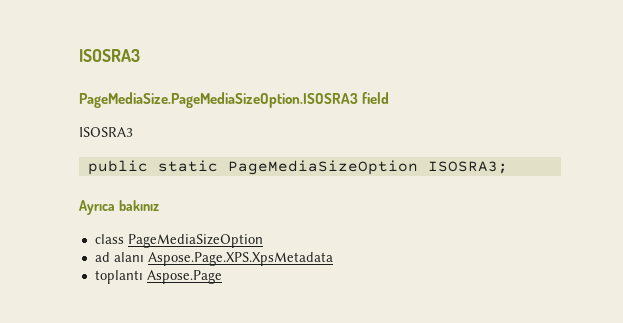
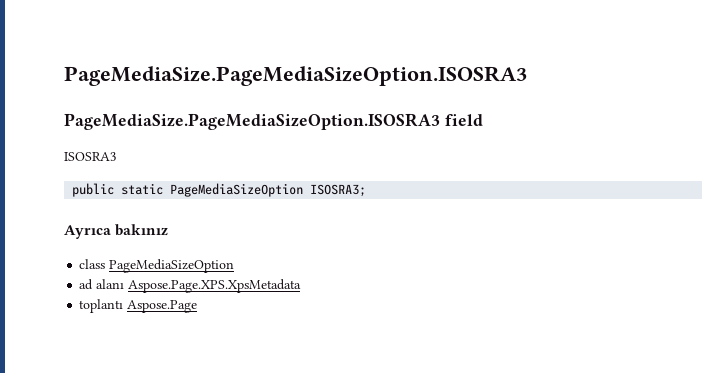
[79,49,140,62] ISOSRA3 -> [64,66,527,86] PageMediaSize.PageMediaSizeOption.ISOSRA3

